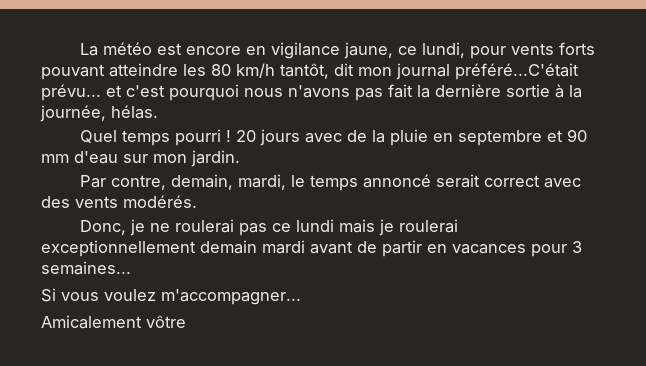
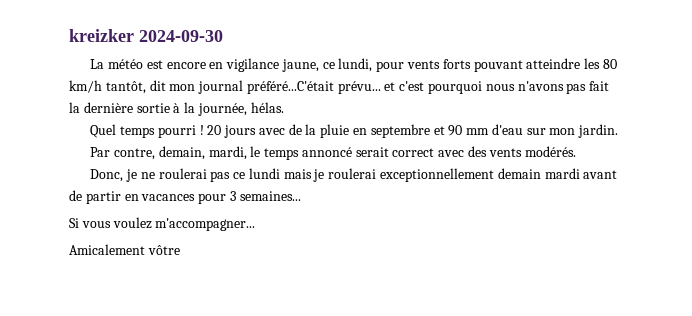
(79, 49) none -> [69,29,223,42] kreizker 2024-09-30 //

